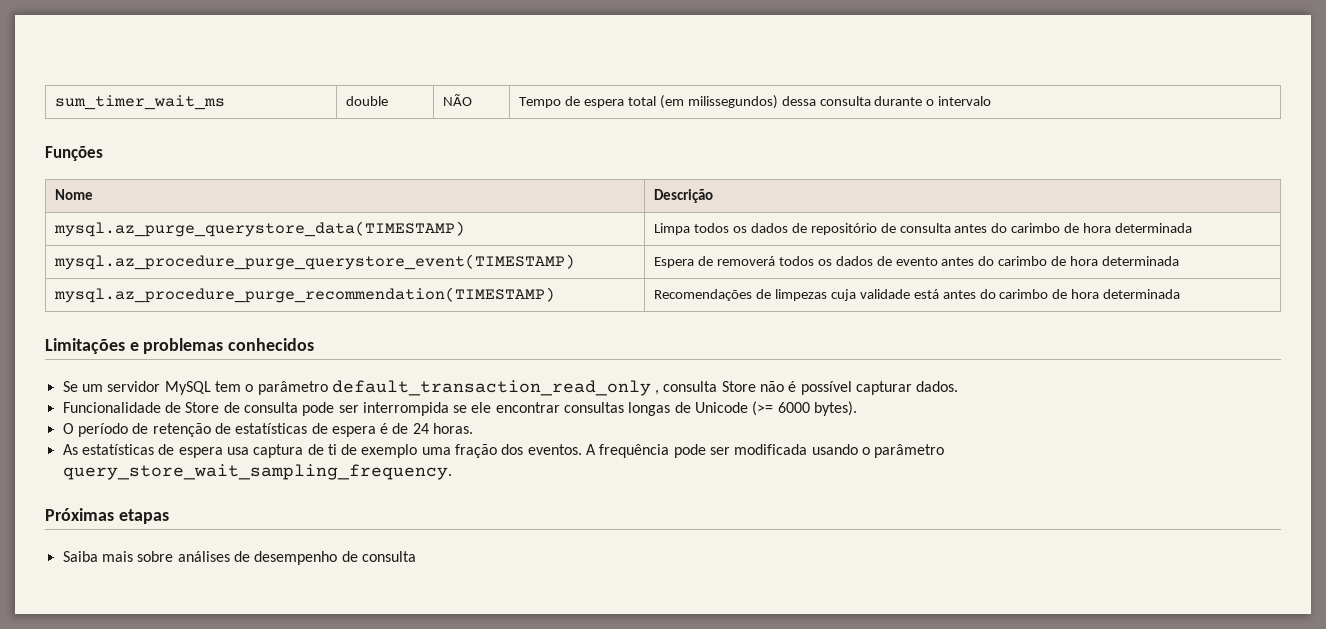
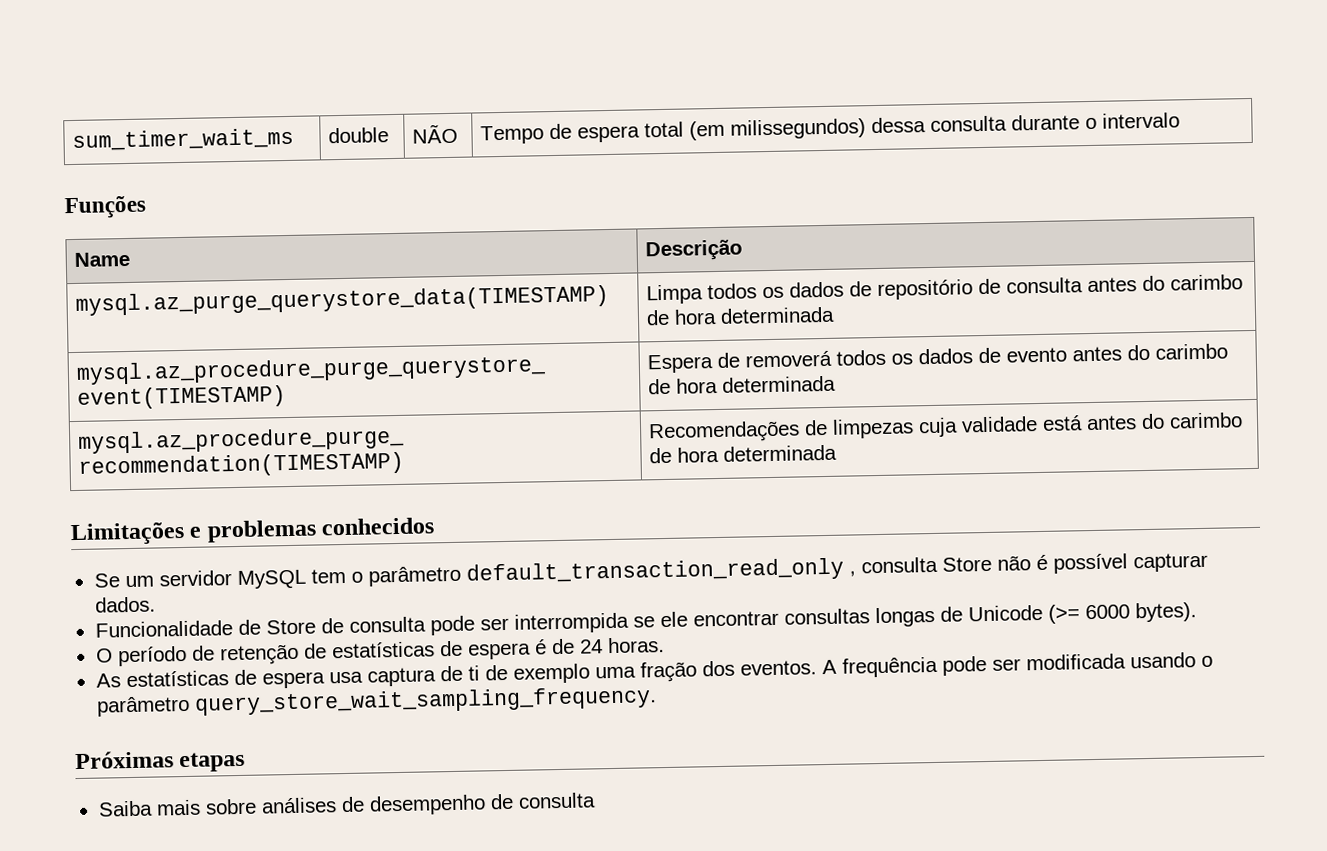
[55,189,94,200] Nome -> [73,251,130,267] Name

